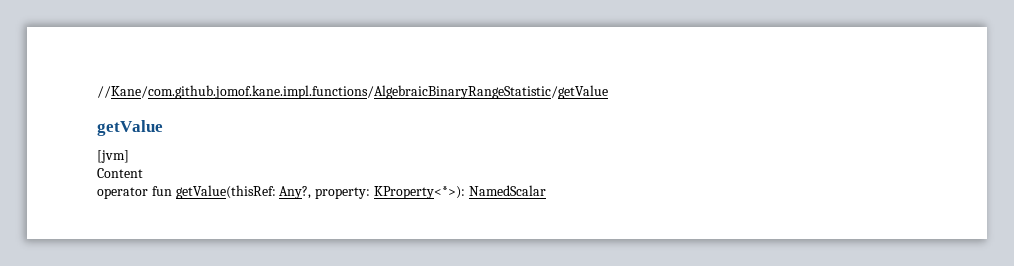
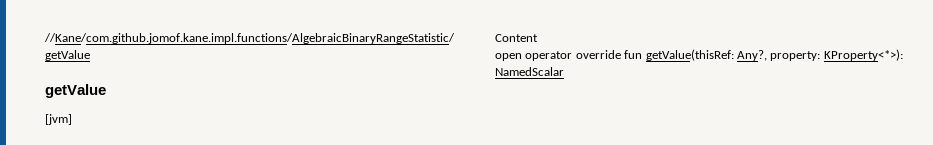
[97,187,148,199] operator -> [495,50,621,61] open operator override

